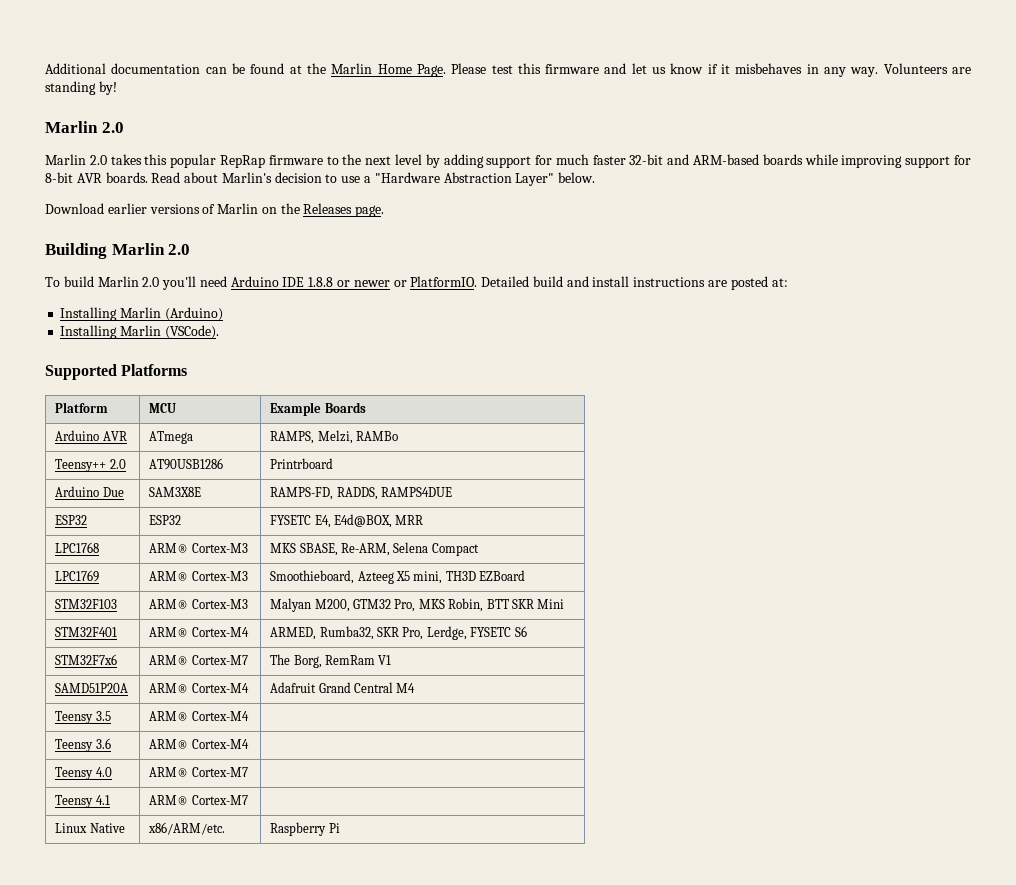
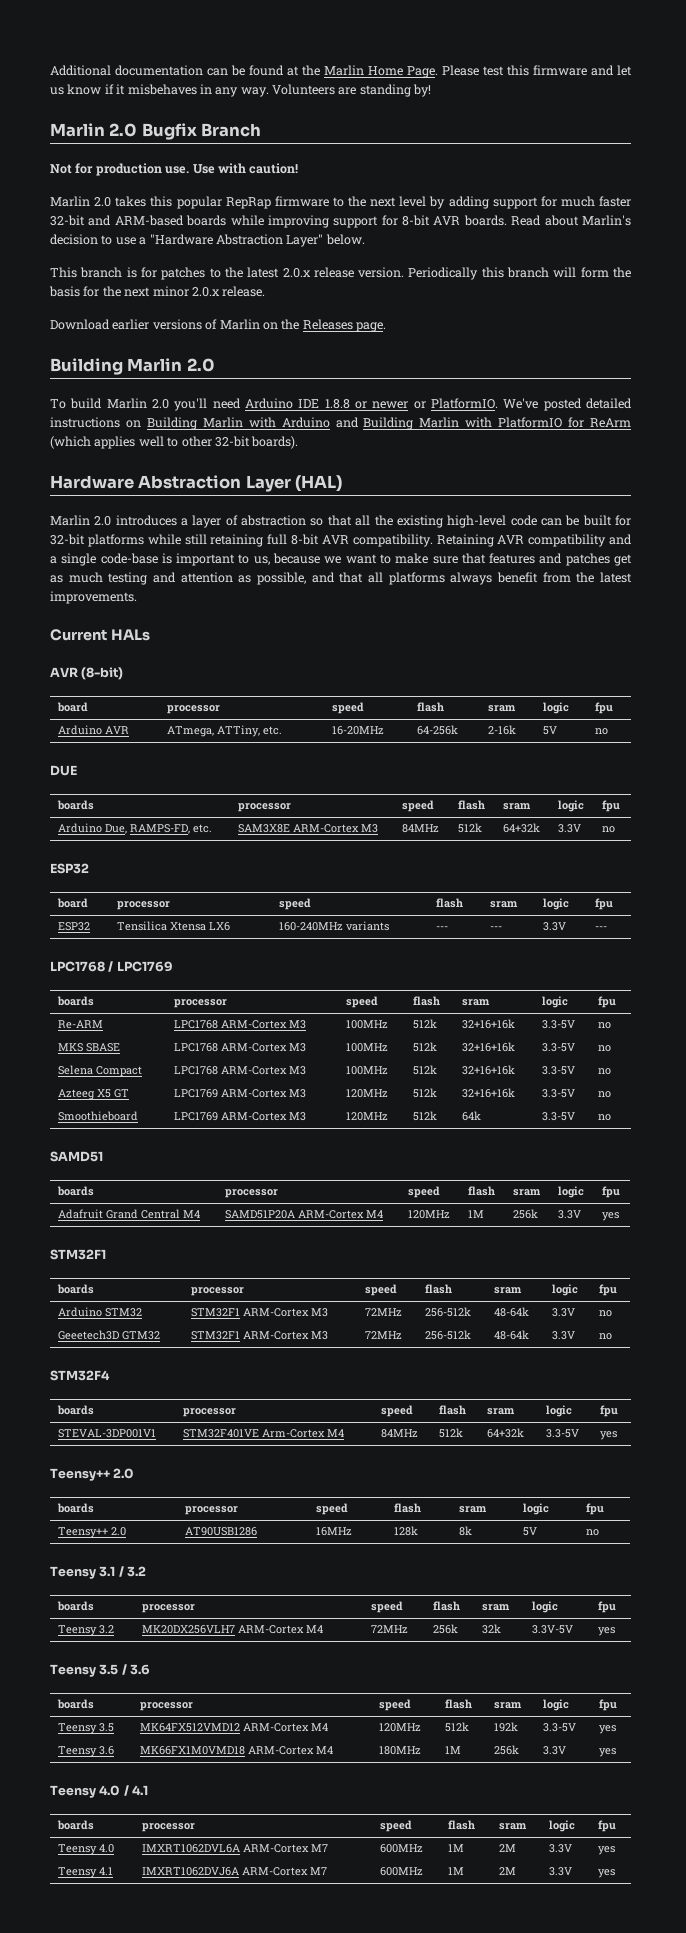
(124, 127) none -> [141,123,262,140] [50,163,299,176] Bugfix Branch // Not for production use. Use with caution!
(596, 177) none -> [50,267,631,280] [49,286,266,297] // This branch is for patches to the latest 2.0.x release version. Periodically this branch will form the basis for the next minor 2.0.x release.
[481,276,788,290] [60,307,223,321] [60,325,219,339] [45,364,188,380] [55,402,109,413] [149,403,177,413] [270,402,366,416] [55,430,127,441] [149,431,194,444] [270,430,399,444] [55,459,126,472] [149,458,224,470] [270,458,334,469] [55,486,124,497] [149,487,202,497] [270,487,453,500] [55,515,88,525] [149,515,182,525] [270,514,424,528] [55,542,100,553] [149,543,248,553] [270,542,479,556] [55,570,100,582] [149,571,248,581] [270,570,526,584] [55,599,118,609] [149,599,248,609] [270,598,565,612] [55,627,118,637] [149,627,249,637] [270,626,527,640] [55,654,118,665] [149,655,248,665] [270,654,392,668] [55,683,129,693] [149,683,249,693] [270,682,416,693] [55,711,111,724] [149,711,249,721] [55,738,111,752] [149,739,249,749] [55,767,112,780] [149,767,248,777] [55,795,110,808] [149,795,248,805] [55,823,125,833] [148,822,226,835] [270,822,340,836] Detailed build and install instructions are posted at: // Installing Marlin (Arduino) // Installing Marlin (VSCode). // Supported Platforms // Platform | MCU | Example Boards // Arduino AVR | ATmega | RAMPS, Melzi, RAMBo // Teensy++ 2.0 | AT90USB1286 | Printrboard // Arduino Due | SAM3X8E | RAMPS-FD, RADDS, RAMPS4DUE // ESP32 | ESP32 | FYSETC E4, E4d@BOX, MRR // LPC1768 | ARM® Cortex-M3 | MKS SBASE, Re-ARM, Selena Compact // LPC1769 | ARM® Cortex-M3 | Smoothieboard, Azteeg X5 mini, TH3D EZBoard // STM32F103 | ARM® Cortex-M3 | Malyan M200, GTM32 Pro, MKS Robin, BTT SKR Mini // STM32F401 | ARM® Cortex-M4 | ARMED, Rumba32, SKR Pro, Lerdge, FYSETC S6 // STM32F7x6 | ARM® Cortex-M7 | The Borg, RemRam V1 // SAMD51P20A | ARM® Cortex-M4 | Adafruit Grand Central M4 // Teensy 3.5 | ARM® Cortex-M4 | // Teensy 3.6 | ARM® Cortex-M4 | // Teensy 4.0 | ARM® Cortex-M7 | // Teensy 4.1 | ARM® Cortex-M7 | // Linux Native | x86/ARM/etc. | Raspberry Pi -> [503,398,632,411] [50,417,631,430] [50,436,299,449] [50,475,343,492] [50,515,632,528] [50,534,632,547] [50,553,632,566] [50,572,632,585] [50,591,137,604] [50,629,150,641] [50,667,124,680] [56,702,88,712] [166,705,220,714] [331,702,364,714] [416,702,444,712] [487,705,516,712] [542,702,569,714] [594,702,613,714] [57,725,129,735] [166,725,282,737] [331,726,384,735] [416,725,458,735] [487,725,516,735] [542,726,557,735] [594,728,608,735] [50,765,77,776] [56,800,94,810] [237,803,291,812] [401,800,434,812] [457,800,485,810] [502,803,531,810] [557,800,584,812] [601,800,620,812] [57,823,212,834] [237,824,378,833] [401,824,439,833] [457,823,482,833] [502,823,540,833] [557,824,581,833] [601,826,615,833] [50,863,89,874] [56,898,88,908] [116,901,170,910] [278,898,311,910] [435,898,463,908] [489,901,518,908] [542,898,569,910] [594,898,613,910] [57,922,90,931] [116,921,230,931] [278,921,389,931] [435,926,448,930] [489,926,502,930] [542,922,566,931] [594,926,607,930] [50,961,173,972] [56,996,94,1006] [173,999,227,1008] [345,996,378,1008] [412,996,440,1006] [461,999,490,1006] [541,996,568,1008] [597,996,616,1008] [57,1020,103,1029] [173,1020,306,1029] [345,1020,388,1029] [412,1019,437,1029] [461,1019,515,1029] [541,1020,575,1029] [597,1022,611,1029] [57,1043,120,1052] [173,1043,306,1052] [345,1043,388,1052] [412,1042,437,1052] [461,1042,515,1052] [541,1043,575,1052] [597,1045,611,1052] [57,1065,142,1077] [173,1066,306,1075] [345,1066,388,1075] [412,1065,437,1075] [461,1065,515,1075] [541,1066,575,1075] [597,1068,611,1075] [57,1089,129,1100] [173,1089,306,1098] [345,1089,388,1098] [412,1088,437,1098] [461,1088,515,1098] [541,1089,575,1098] [597,1091,611,1098] [57,1111,138,1121] [173,1112,306,1121] [345,1112,388,1121] [412,1111,437,1121] [461,1111,481,1121] [541,1112,575,1121] [597,1114,611,1121] [50,1151,103,1162] [56,1186,94,1196] [224,1189,278,1198] [407,1186,440,1198] [467,1186,495,1196] [512,1189,541,1196] [557,1186,584,1198] [601,1186,620,1198] [57,1209,200,1219] [224,1210,383,1219] [407,1210,450,1219] [467,1210,484,1218] [512,1209,538,1219] [557,1210,581,1219] [601,1212,619,1221] [50,1249,106,1260] [56,1284,94,1294] [190,1287,244,1296] [364,1284,397,1296] [424,1284,452,1294] [493,1287,522,1294] [551,1284,578,1296] [598,1284,617,1296] [57,1307,142,1317] [190,1308,328,1317] [364,1308,402,1316] [424,1307,471,1317] [493,1307,529,1317] [551,1308,575,1317] [598,1310,612,1317] [57,1330,160,1340] [190,1331,328,1340] [364,1331,402,1339] [424,1330,471,1340] [493,1330,529,1340] [551,1331,575,1340] [598,1333,612,1340] [50,1370,110,1381] [56,1405,94,1415] [182,1408,236,1417] [380,1405,413,1417] [438,1405,466,1415] [486,1408,515,1415] [545,1405,572,1417] [599,1405,618,1417] [57,1429,156,1438] [182,1429,344,1438] [380,1429,418,1438] [438,1428,463,1438] [486,1428,524,1438] [545,1429,579,1438] [599,1431,617,1440] [50,1468,135,1481] [56,1503,94,1513] [184,1506,238,1515] [315,1503,348,1515] [393,1503,421,1513] [458,1506,487,1513] [522,1503,549,1515] [585,1503,604,1515] [57,1527,126,1538] [184,1527,257,1536] [315,1527,352,1536] [393,1526,418,1536] [458,1526,472,1536] [522,1527,537,1536] [585,1529,599,1536] [50,1566,147,1579] [56,1601,94,1611] [141,1604,195,1613] [370,1601,403,1613] [432,1601,460,1611] [481,1604,510,1611] [531,1601,558,1613] [597,1601,616,1613] [57,1625,114,1636] [141,1625,323,1634] [370,1625,408,1633] [432,1624,458,1634] [481,1624,501,1634] [531,1625,573,1634] [597,1627,615,1636] [50,1664,151,1677] [56,1699,94,1709] [139,1702,193,1711] [378,1699,411,1711] [444,1699,472,1709] [493,1702,522,1709] [542,1699,569,1711] [598,1699,617,1711] [57,1723,114,1734] [139,1723,328,1732] [378,1723,421,1732] [444,1722,469,1732] [493,1722,518,1732] [542,1723,576,1732] [598,1725,616,1734] [57,1746,114,1757] [139,1746,333,1755] [378,1746,421,1755] [444,1746,461,1754] [493,1745,519,1755] [542,1746,566,1755] [598,1748,616,1757] [50,1785,149,1798] [56,1820,94,1830] [141,1823,195,1832] [379,1820,412,1832] [447,1820,475,1830] [498,1823,527,1830] [548,1820,575,1832] [597,1820,616,1832] [57,1844,114,1855] [141,1844,328,1853] [379,1844,423,1853] [447,1844,464,1852] [498,1844,516,1852] [548,1844,572,1853] [597,1846,615,1855] [57,1867,113,1878] [141,1867,327,1876] [379,1867,423,1876] [447,1867,464,1875] [498,1867,516,1875] [548,1867,572,1876] [597,1869,615,1878] We've posted detailed instructions on Building Marlin with Arduino and Building Marlin with PlatformIO for ReArm (which applies well to other 32-bit boards). // Hardware Abstraction Layer (HAL) // Marlin 2.0 introduces a layer of abstraction so that all the existing high-level code can be built for 32-bit platforms while still retaining full 8-bit AVR compatibility. Retaining AVR compatibility and a single code-base is important to us, because we want to make sure that features and patches get as much testing and attention as possible, and that all platforms always benefit from the latest improvements. // Current HALs // AVR (8-bit) // board | processor | speed | flash | sram | logic | fpu // Arduino AVR | ATmega, ATTiny, etc. | 16-20MHz | 64-256k | 2-16k | 5V | no // DUE // boards | processor | speed | flash | sram | logic | fpu // Arduino Due, RAMPS-FD, etc. | SAM3X8E ARM-Cortex M3 | 84MHz | 512k | 64+32k | 3.3V | no // ESP32 // board | processor | speed | flash | sram | logic | fpu // ESP32 | Tensilica Xtensa LX6 | 160-240MHz variants | --- | --- | 3.3V | --- // LPC1768 / LPC1769 // boards | processor | speed | flash | sram | logic | fpu // Re-ARM | LPC1768 ARM-Cortex M3 | 100MHz | 512k | 32+16+16k | 3.3-5V | no // MKS SBASE | LPC1768 ARM-Cortex M3 | 100MHz | 512k | 32+16+16k | 3.3-5V | no // Selena Compact | LPC1768 ARM-Cortex M3 | 100MHz | 512k | 32+16+16k | 3.3-5V | no // Azteeg X5 GT | LPC1769 ARM-Cortex M3 | 120MHz | 512k | 32+16+16k | 3.3-5V | no // Smoothieboard | LPC1769 ARM-Cortex M3 | 120MHz | 512k | 64k | 3.3-5V | no // SAMD51 // boards | processor | speed | flash | sram | logic | fpu // Adafruit Grand Central M4 | SAMD51P20A ARM-Cortex M4 | 120MHz | 1M | 256k | 3.3V | yes // STM32F1 // boards | processor | speed | flash | sram | logic | fpu // Arduino STM32 | STM32F1 ARM-Cortex M3 | 72MHz | 256-512k | 48-64k | 3.3V | no // Geeetech3D GTM32 | STM32F1 ARM-Cortex M3 | 72MHz | 256-512k | 48-64k | 3.3V | no // STM32F4 // boards | processor | speed | flash | sram | logic | fpu // STEVAL-3DP001V1 | STM32F401VE Arm-Cortex M4 | 84MHz | 512k | 64+32k | 3.3-5V | yes // Teensy++ 2.0 // boards | processor | speed | flash | sram | logic | fpu // Teensy++ 2.0 | AT90USB1286 | 16MHz | 128k | 8k | 5V | no // Teensy 3.1 / 3.2 // boards | processor | speed | flash | sram | logic | fpu // Teensy 3.2 | MK20DX256VLH7 ARM-Cortex M4 | 72MHz | 256k | 32k | 3.3V-5V | yes // Teensy 3.5 / 3.6 // boards | processor | speed | flash | sram | logic | fpu // Teensy 3.5 | MK64FX512VMD12 ARM-Cortex M4 | 120MHz | 512k | 192k | 3.3-5V | yes // Teensy 3.6 | MK66FX1M0VMD18 ARM-Cortex M4 | 180MHz | 1M | 256k | 3.3V | yes // Teensy 4.0 / 4.1 // boards | processor | speed | flash | sram | logic | fpu // Teensy 4.0 | IMXRT1062DVL6A ARM-Cortex M7 | 600MHz | 1M | 2M | 3.3V | yes // Teensy 4.1 | IMXRT1062DVJ6A ARM-Cortex M7 | 600MHz | 1M | 2M | 3.3V | yes

